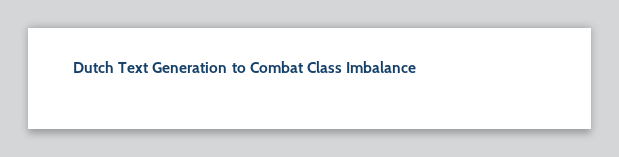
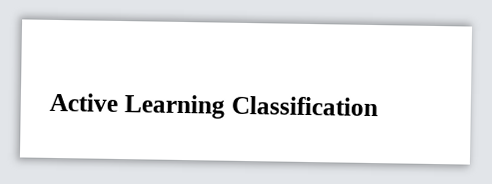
[73,61,417,73] Dutch Text Generation to Combat Class Imbalance -> [49,92,378,119] Active Learning Classification

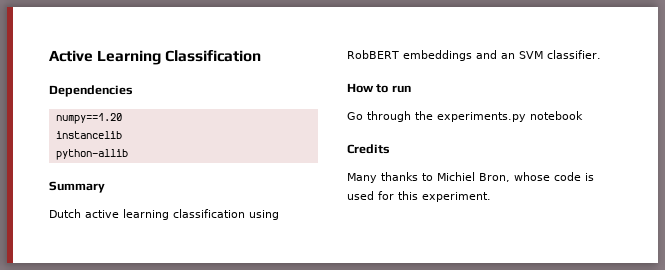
(378, 106) none -> [49,85,133,97] [55,113,122,124] [55,131,122,139] [55,149,128,160] [49,181,105,193] [49,209,279,220] [347,50,601,61] [347,83,411,93] [347,111,583,122] [347,144,390,154] [347,172,594,183] [347,191,491,202] // Dependencies // numpy==1.20 // instancelib // python-allib // Summary // Dutch active learning classification using RobBERT embeddings and an SVM classifier. // How to run // Go through the experiments.py notebook // Credits // Many thanks to Michiel Bron, whose code is used for this experiment.

